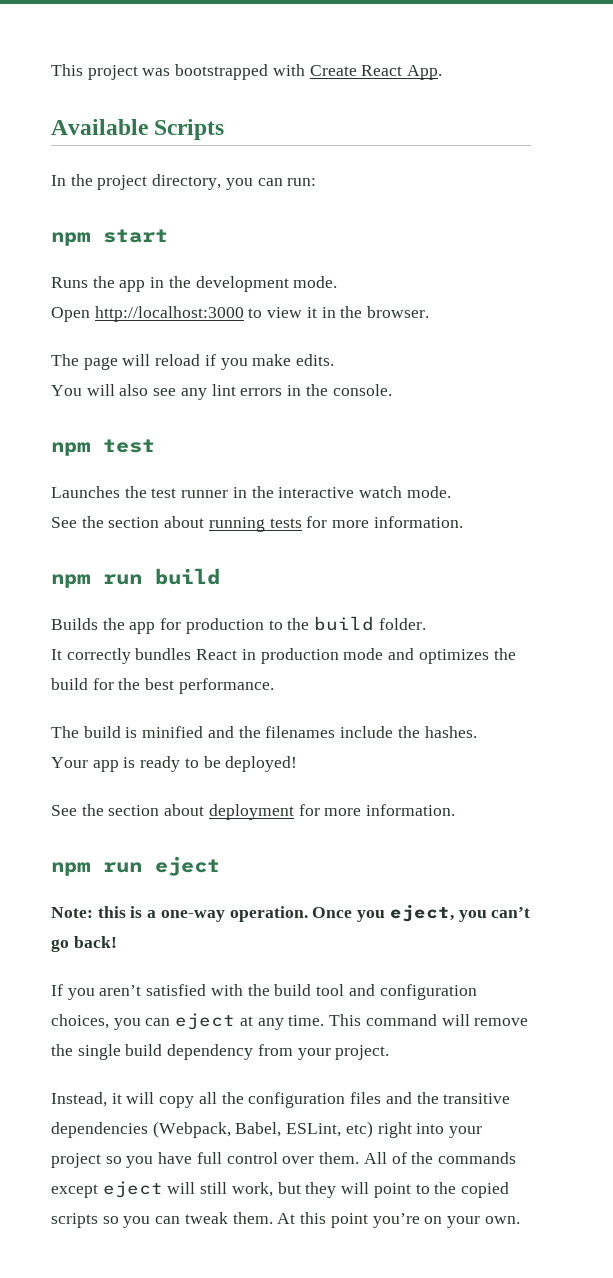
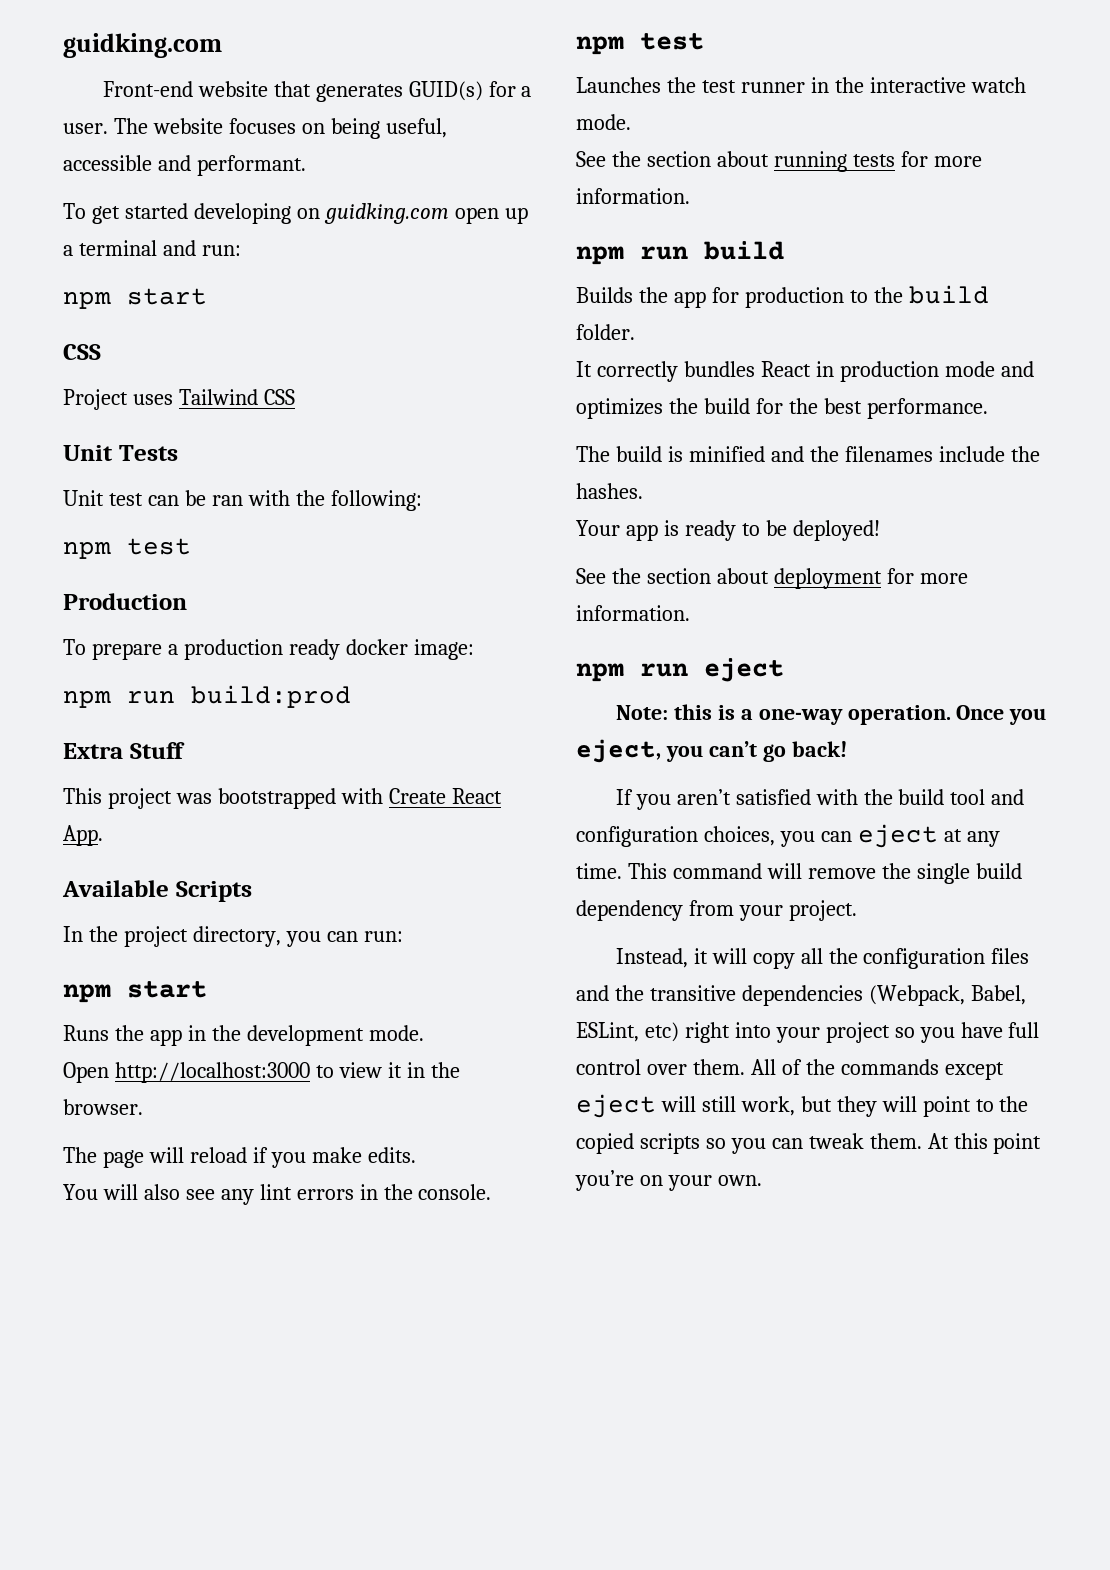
(51, 70) none -> [63,33,222,58] [102,81,532,102] [63,118,447,139] [63,155,306,176] [63,203,528,224] [63,240,241,256] [63,288,207,309] [63,344,101,360] [63,389,295,410] [63,445,178,461] [63,490,422,511] [63,538,191,559] [63,593,187,610] [63,639,474,660] [63,685,351,708] [63,742,185,759] guidking.com // Front-end website that generates GUID(s) for a user. The website focuses on being useful, accessible and performant. // To get started developing on guidking.com open up a terminal and run: // npm start // CSS // Project uses Tailwind CSS // Unit Tests // Unit test can be ran with the following: // npm test // Production // To prepare a production ready docker image: // npm run build:prod // Extra Stuff //

